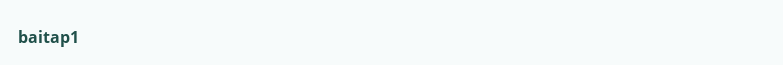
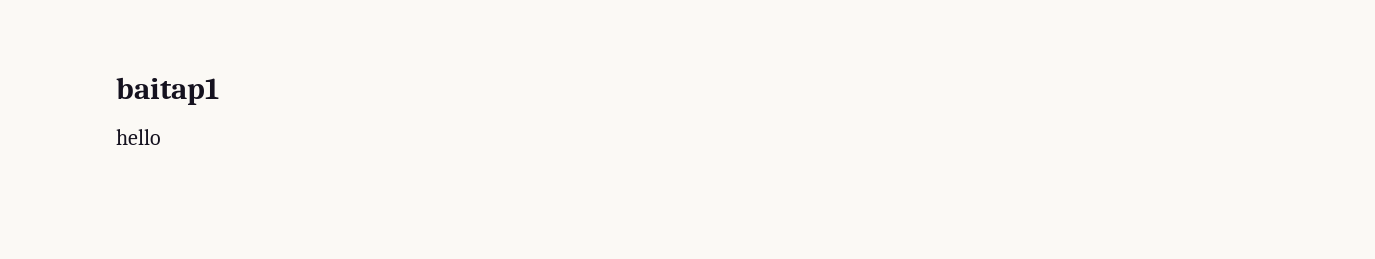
(79, 38) none -> [116,129,161,145] // hello

